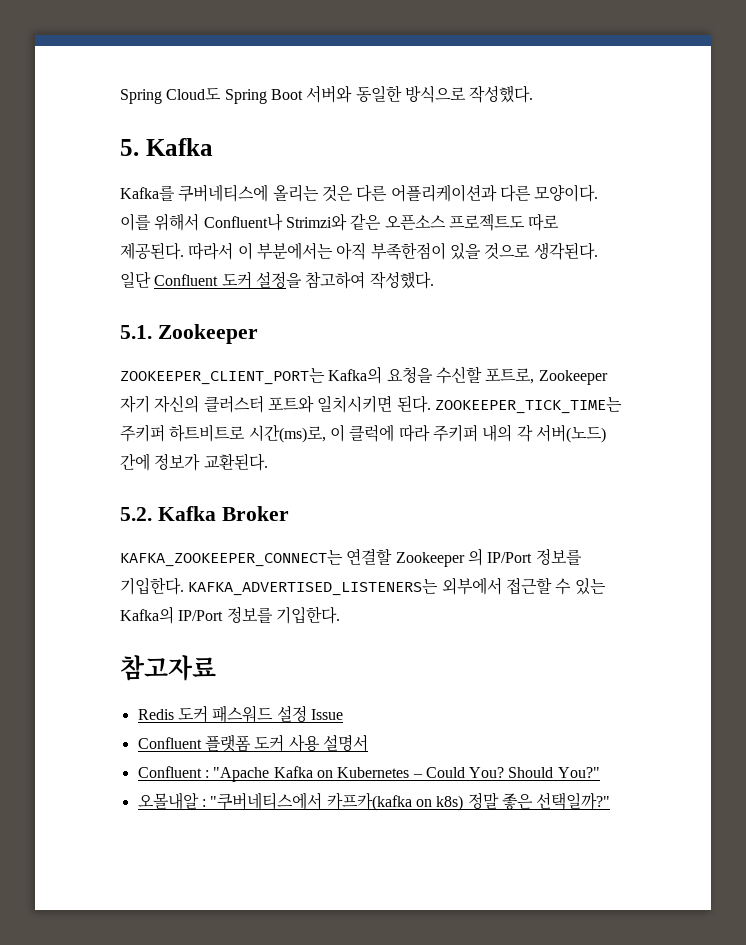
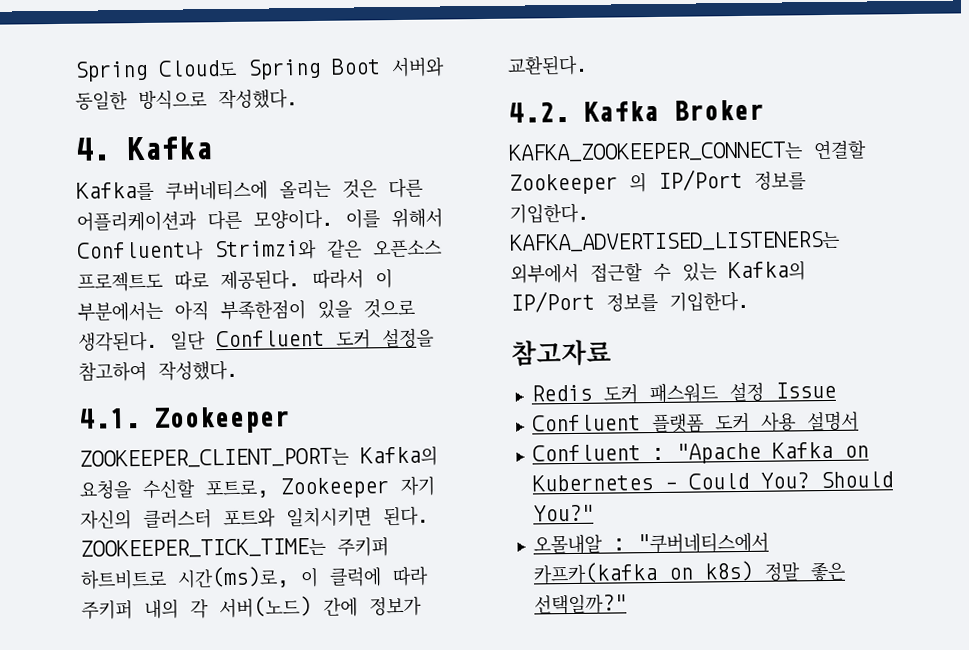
[120,139,139,156] 5. -> [75,137,111,161] 4.
[120,325,152,339] 5.1. -> [78,408,140,429] 4.1.
[120,507,152,521] 5.2. -> [508,102,569,123] 4.2.

